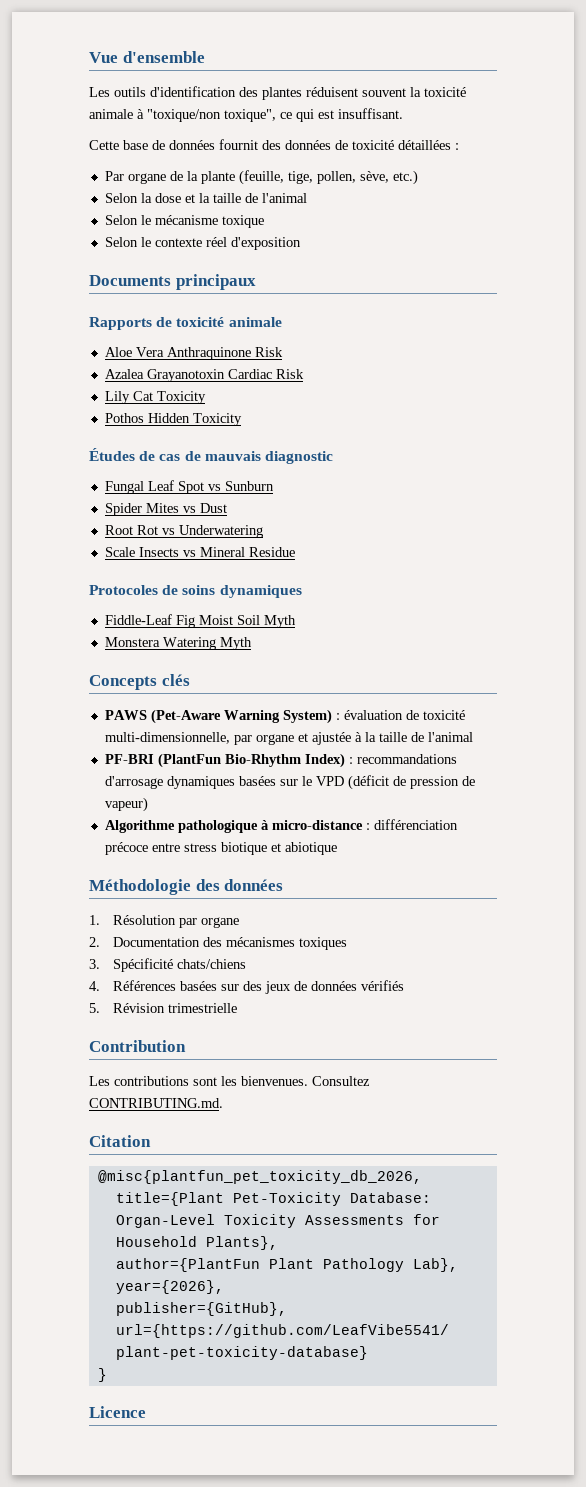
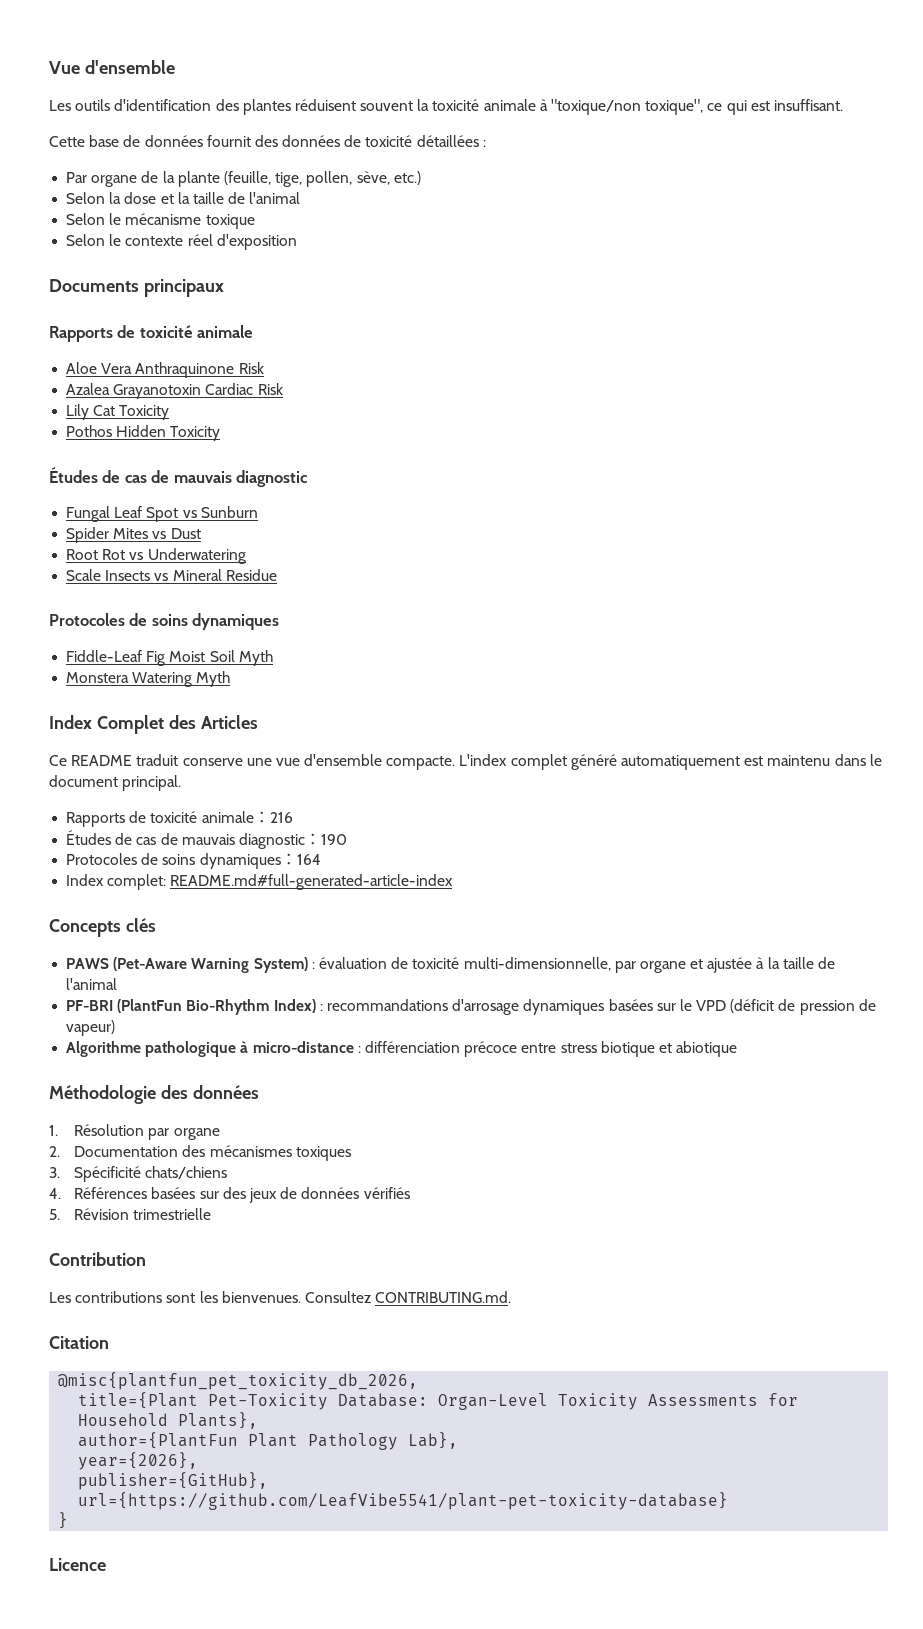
(252, 643) none -> [49,715,258,734] [49,754,882,770] [49,775,182,791] [66,811,293,827] [66,830,347,849] [66,853,321,869] [66,874,454,890] // Index Complet des Articles // Ce README traduit conserve une vue d'ensemble compacte. L'index complet généré automatiquement est maintenu dans le document principal. // Rapports de toxicité animale：216 // Études de cas de mauvais diagnostic：190 // Protocoles de soins dynamiques：164 // Index complet: README.md#full-generated-article-index

